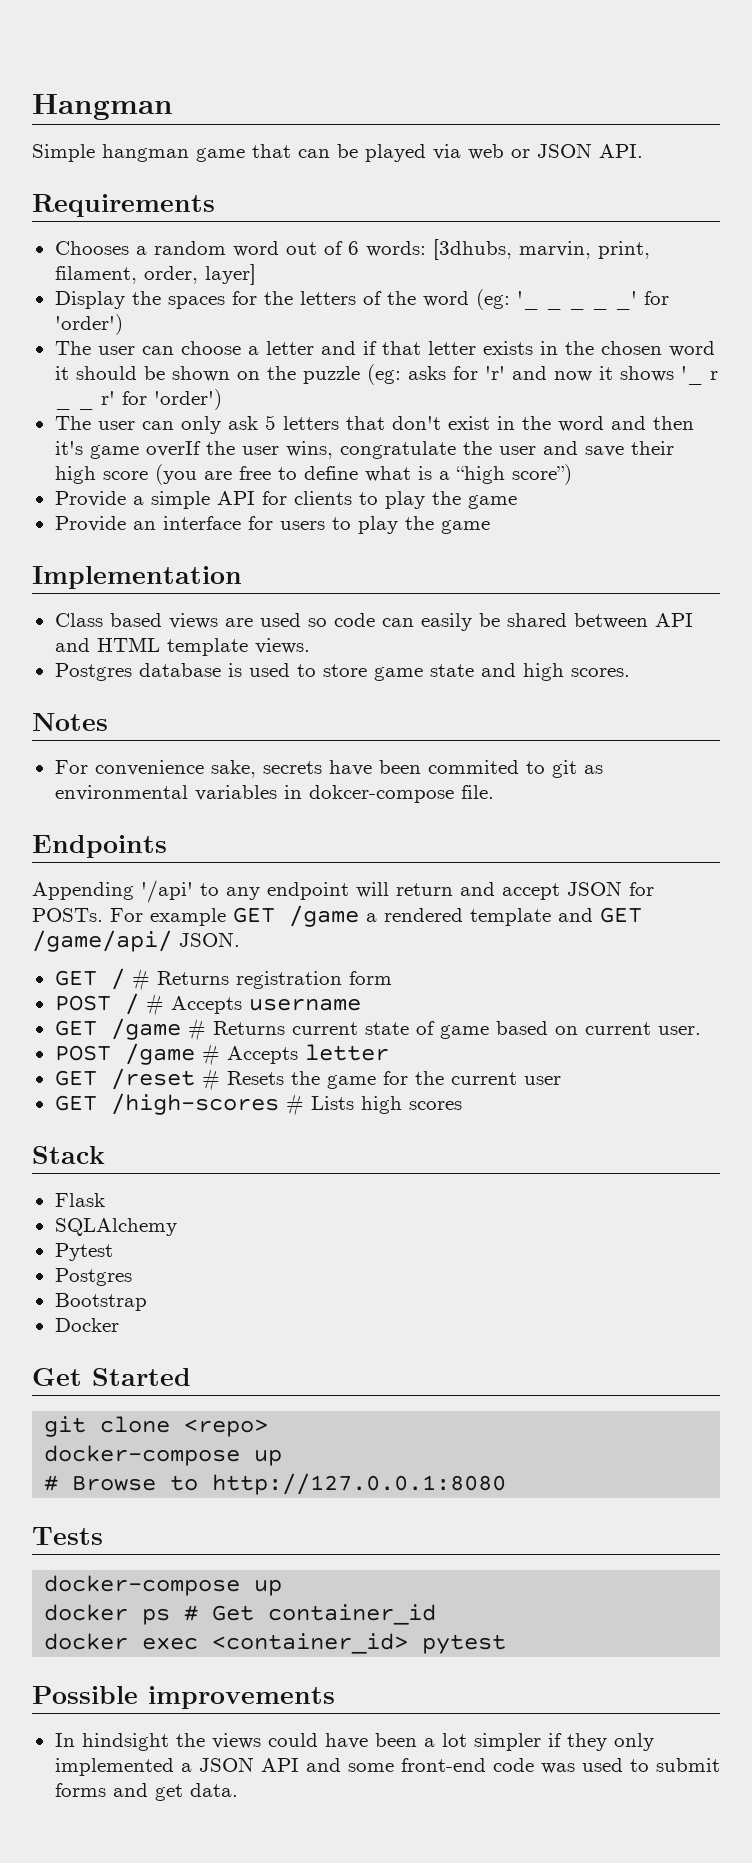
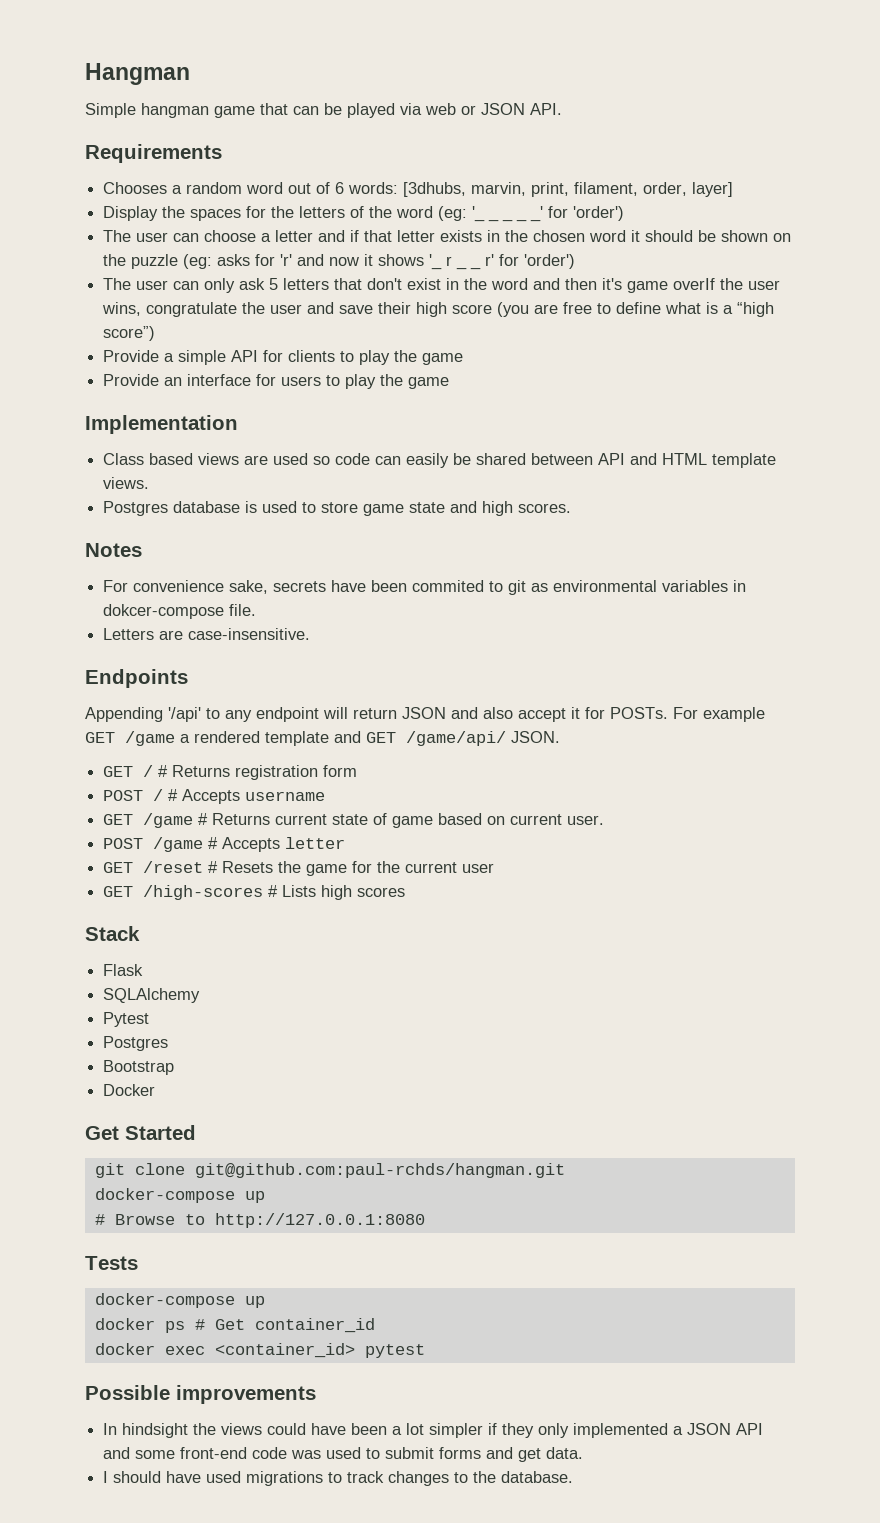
(494, 792) none -> [103,628,311,640] // Letters are case-insensitive.
[460,881,622,900] and accept JSON -> [402,707,580,722] JSON and also accept it
[184,1419,269,1437] <repo> -> [194,1163,565,1178] git@github.com:paul-rchds/hangman.git
(238, 1790) none -> [103,1471,574,1486] // I should have used migrations to track changes to the database.

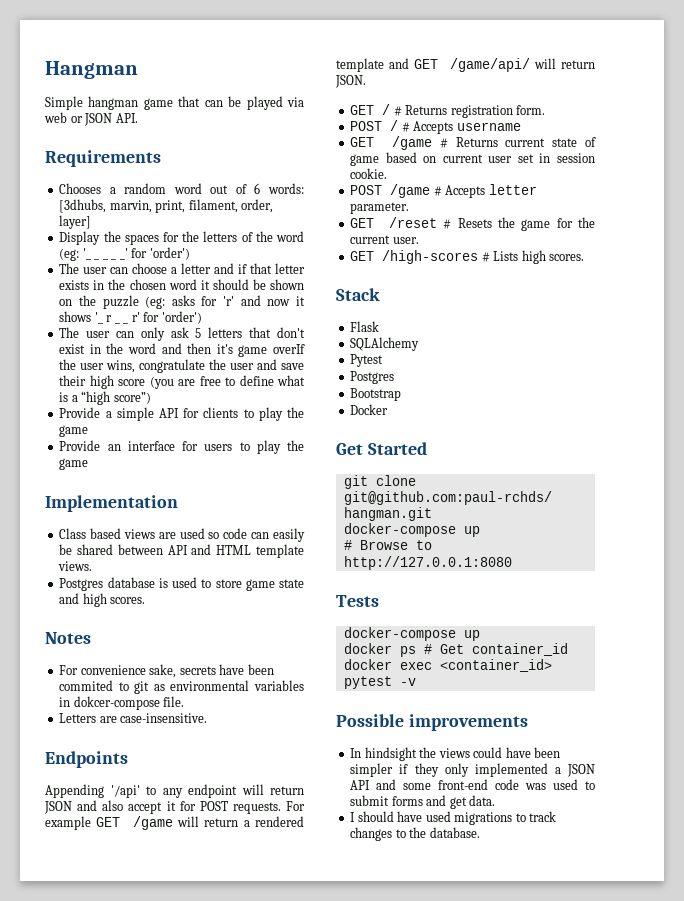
[610,707,668,719] POSTs. -> [199,801,281,814] POST requests.
(175, 738) none -> [176,816,239,827] will return
(506, 738) none -> [533,58,595,69] will return
[323,765,358,777] form -> [516,105,546,115] form.
[567,815,605,825] user. -> [488,153,595,163] [350,168,388,179] user set in session cookie.
(346, 843) none -> [350,202,410,214] parameter.
[462,863,495,873] user -> [392,237,419,244] user.
[357,887,406,897] scores -> [549,254,585,261] scores.
(425, 1351) none -> [399,678,416,686] -v
[392,1423,425,1435] a lot -> (561, 752) none

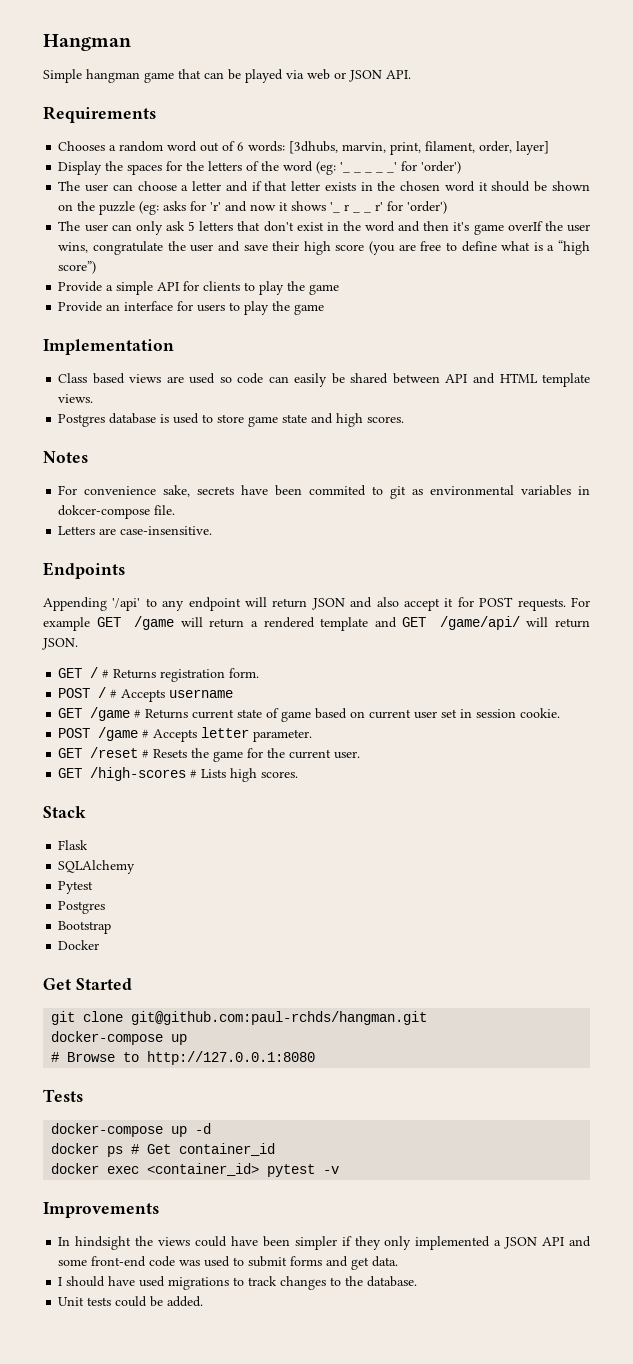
(480, 635) none -> [195,1123,212,1134] -d
[336,714,528,731] Possible improvements -> [43,1202,159,1218] Improvements
(480, 832) none -> [58,1296,204,1307] // Unit tests could be added.

